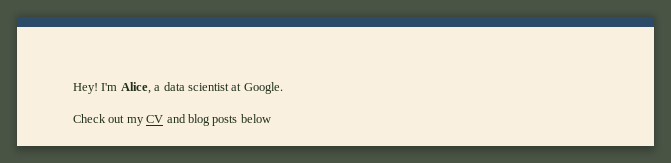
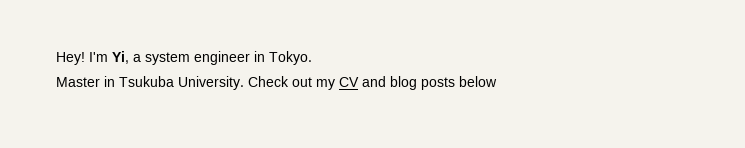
[120,82,283,94] Alice, a data scientist at Google. // -> [112,51,312,65] [56,76,244,90] Yi, a system engineer in Tokyo. // Master in Tsukuba University.

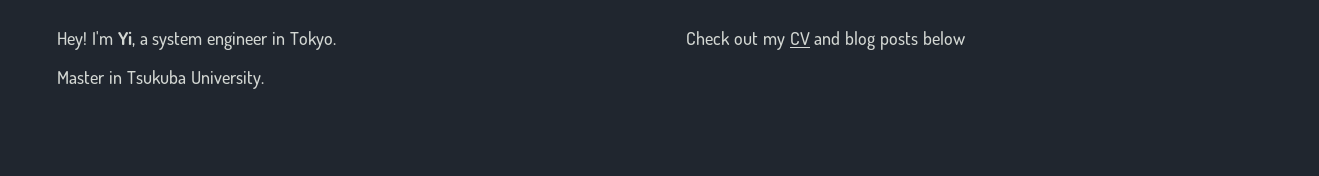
(244, 83) none -> (264, 80) //

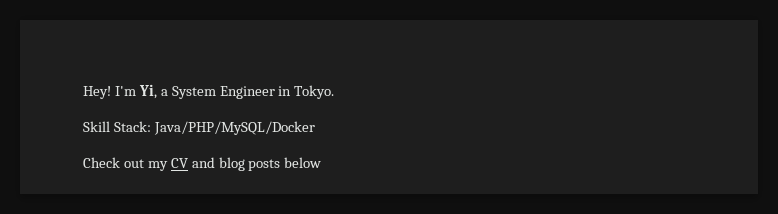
[152,32,269,50] system engineer -> [171,86,275,99] System Engineer
[57,70,264,89] Master in Tsukuba University. -> [83,121,315,135] Skill Stack: Java/PHP/MySQL/Docker

